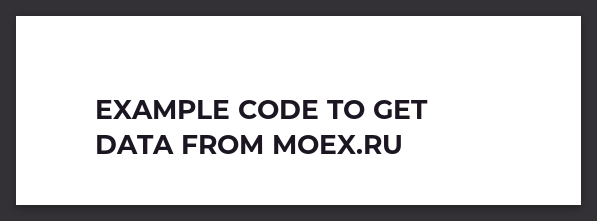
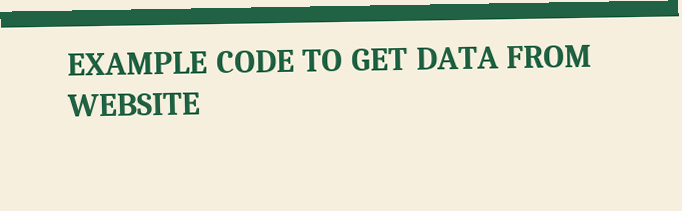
[272,135,403,154] MOEX.RU -> [66,92,201,117] WEBSITE

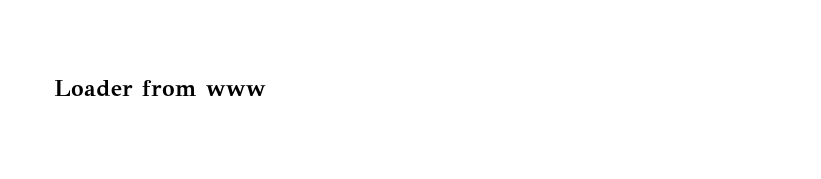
[67,44,593,76] [66,92,201,117] EXAMPLE CODE TO GET DATA FROM WEBSITE -> [54,80,266,97] Loader from www

